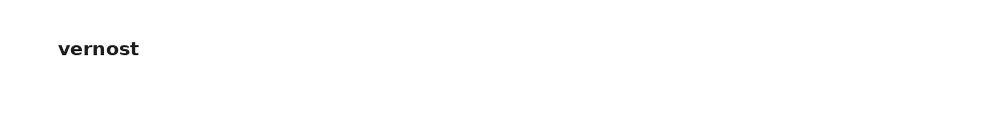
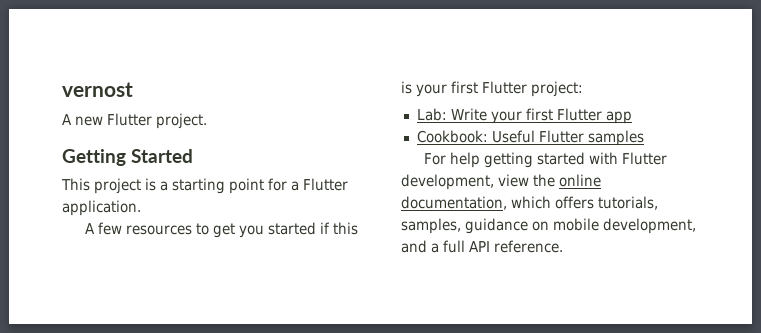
(139, 49) none -> [62,113,207,129] [62,149,193,166] [61,178,348,194] [62,200,141,216] [85,222,359,238] [401,81,583,97] [416,108,632,124] [416,130,644,146] [424,152,668,168] [401,174,601,190] [401,196,658,210] [401,218,696,234] [401,240,563,253] // A new Flutter project. // Getting Started // This project is a starting point for a Flutter application. // A few resources to get you started if this is your first Flutter project: // Lab: Write your first Flutter app // Cookbook: Useful Flutter samples // For help getting started with Flutter development, view the online documentation, which offers tutorials, samples, guidance on mobile development, and a full API reference.

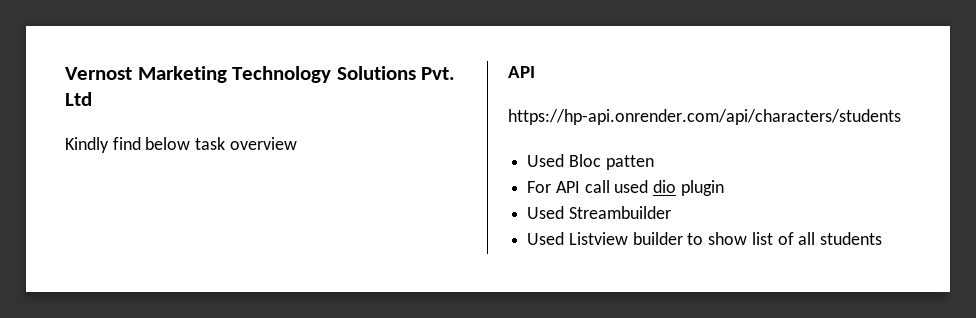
[62,82,133,97] [62,113,207,129] [62,149,193,166] [61,178,348,194] [62,200,141,216] [85,222,359,238] [401,81,583,97] [416,108,632,124] [416,130,644,146] [424,152,668,168] [401,174,601,190] [401,196,658,210] [401,218,696,234] [401,240,563,253] vernost // A new Flutter project. // Getting Started // This project is a starting point for a Flutter application. // A few resources to get you started if this is your first Flutter project: // Lab: Write your first Flutter app // Cookbook: Useful Flutter samples // For help getting started with Flutter development, view the online documentation, which offers tutorials, samples, guidance on mobile development, and a full API reference. -> [65,66,456,83] [65,92,92,106] [65,137,297,153] [508,66,535,78] [508,109,901,125] [527,154,654,170] [527,180,724,196] [527,206,671,219] [527,232,883,245] Vernost Marketing Technology Solutions Pvt. Ltd // Kindly find below task overview // API // https://hp-api.onrender.com/api/characters/students // Used Bloc patten // For API call used dio plugin // Used Streambuilder // Used Listview builder to show list of all students

